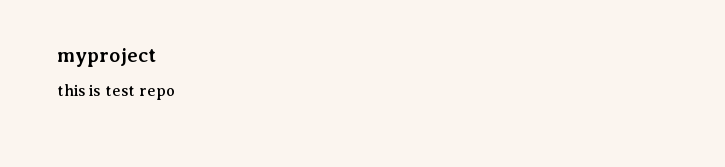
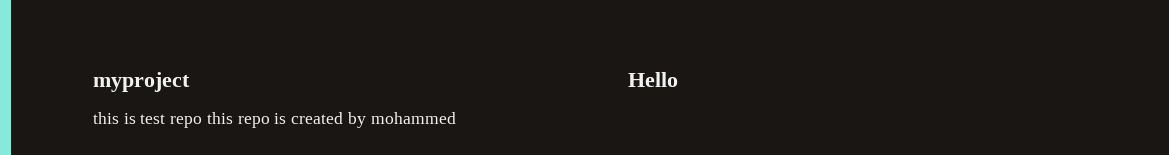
(175, 94) none -> [206,112,456,128] [628,72,678,87] this repo is created by mohammed // Hello

